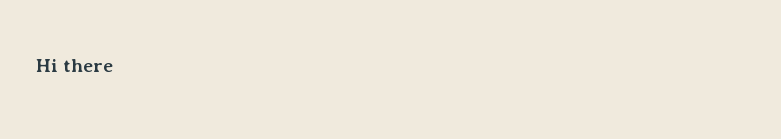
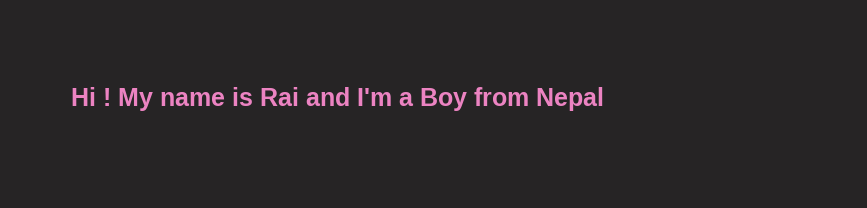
[63,59,114,72] there -> [103,87,604,111] ! My name is Rai and I'm a Boy from Nepal

